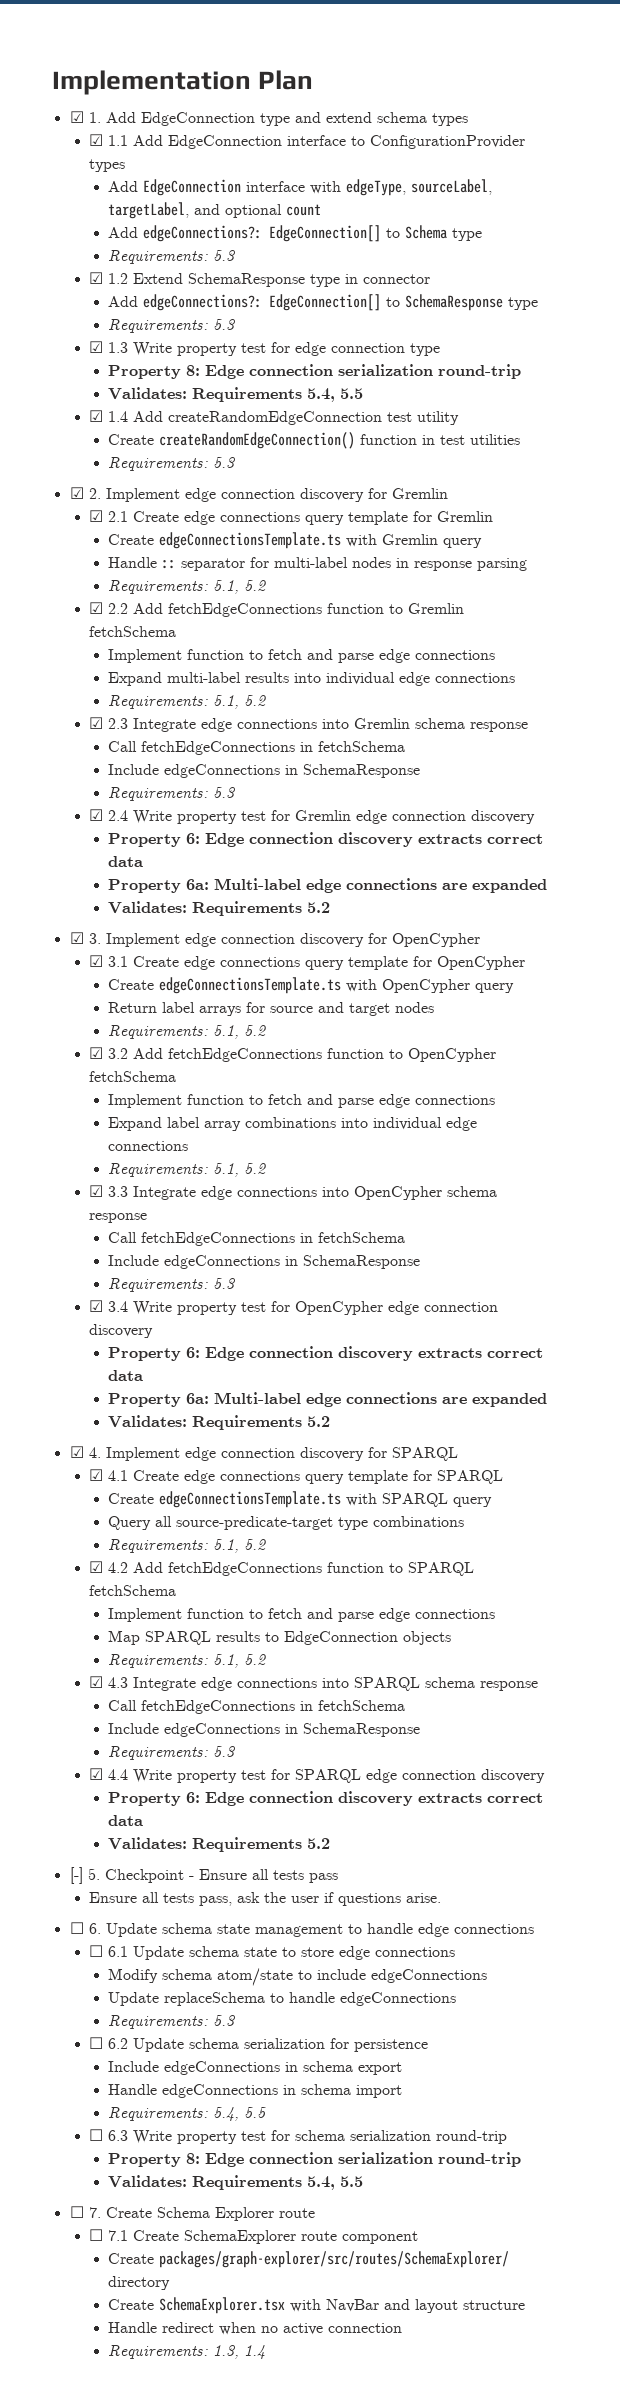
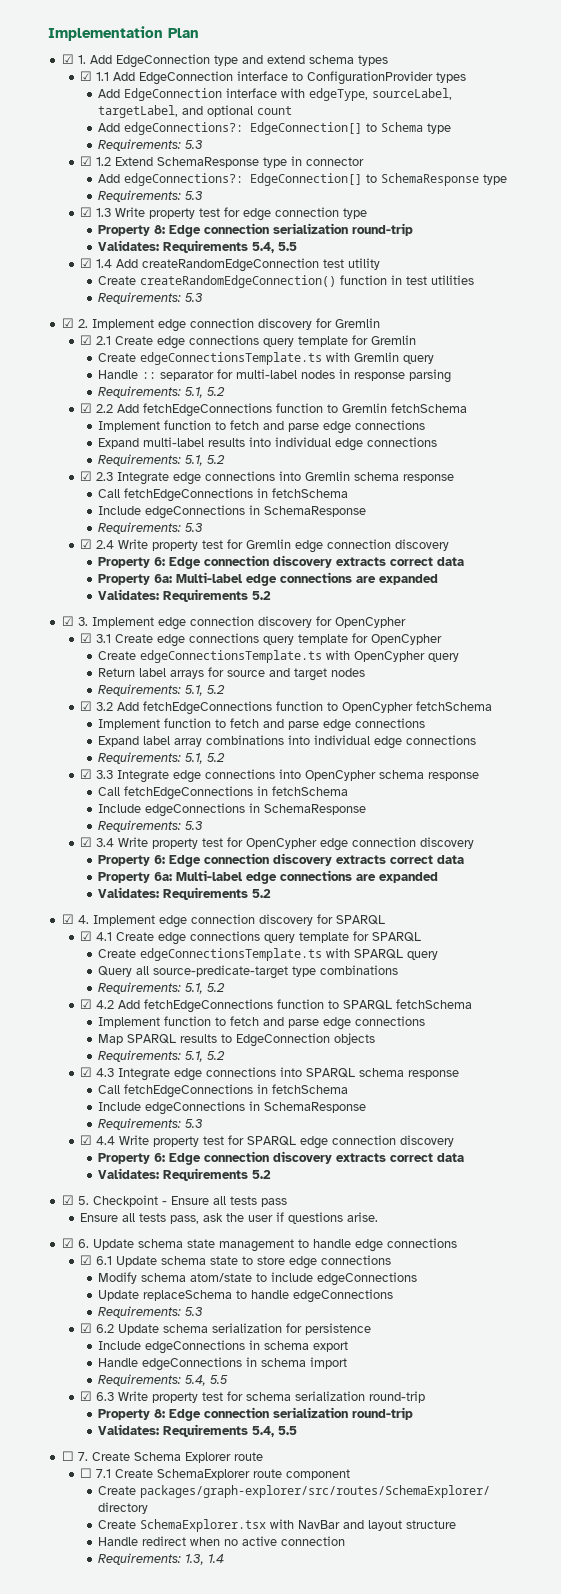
[69,1867,83,1884] [-] -> [61,1195,74,1205] ☑
[69,1922,84,1934] ☐ -> [61,1238,74,1248] ☑
[88,1945,103,1957] ☐ -> [80,1255,93,1265] ☑
[88,2037,103,2049] ☐ -> [80,1323,93,1333] ☑
[88,2129,103,2141] ☐ -> [80,1391,93,1401] ☑

